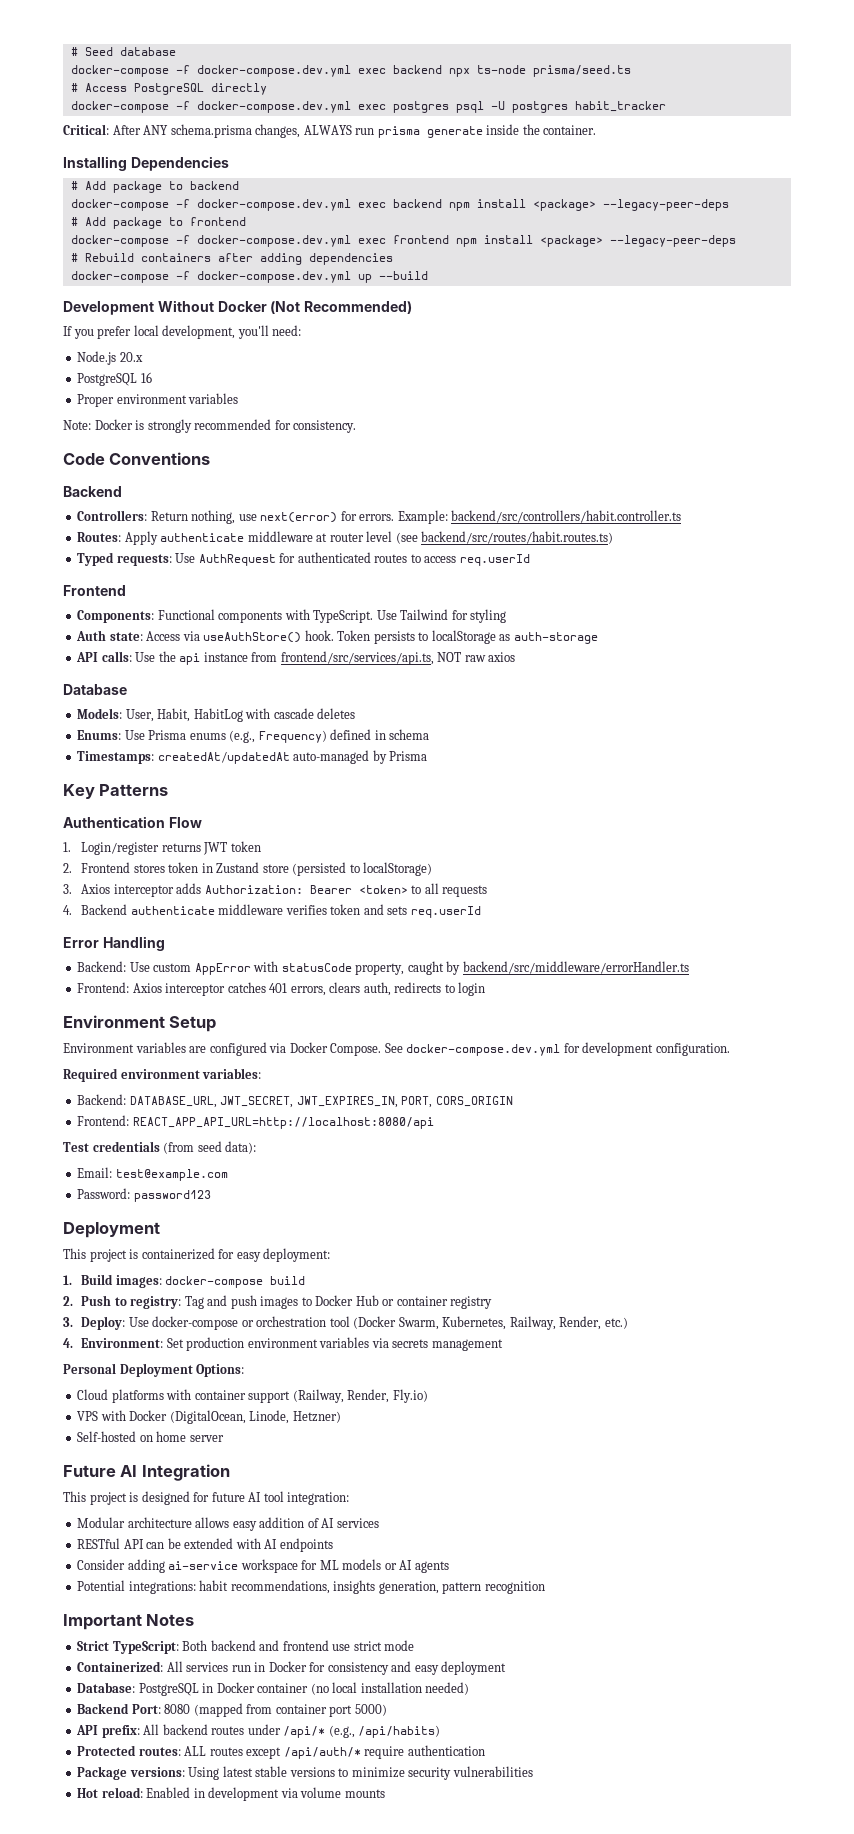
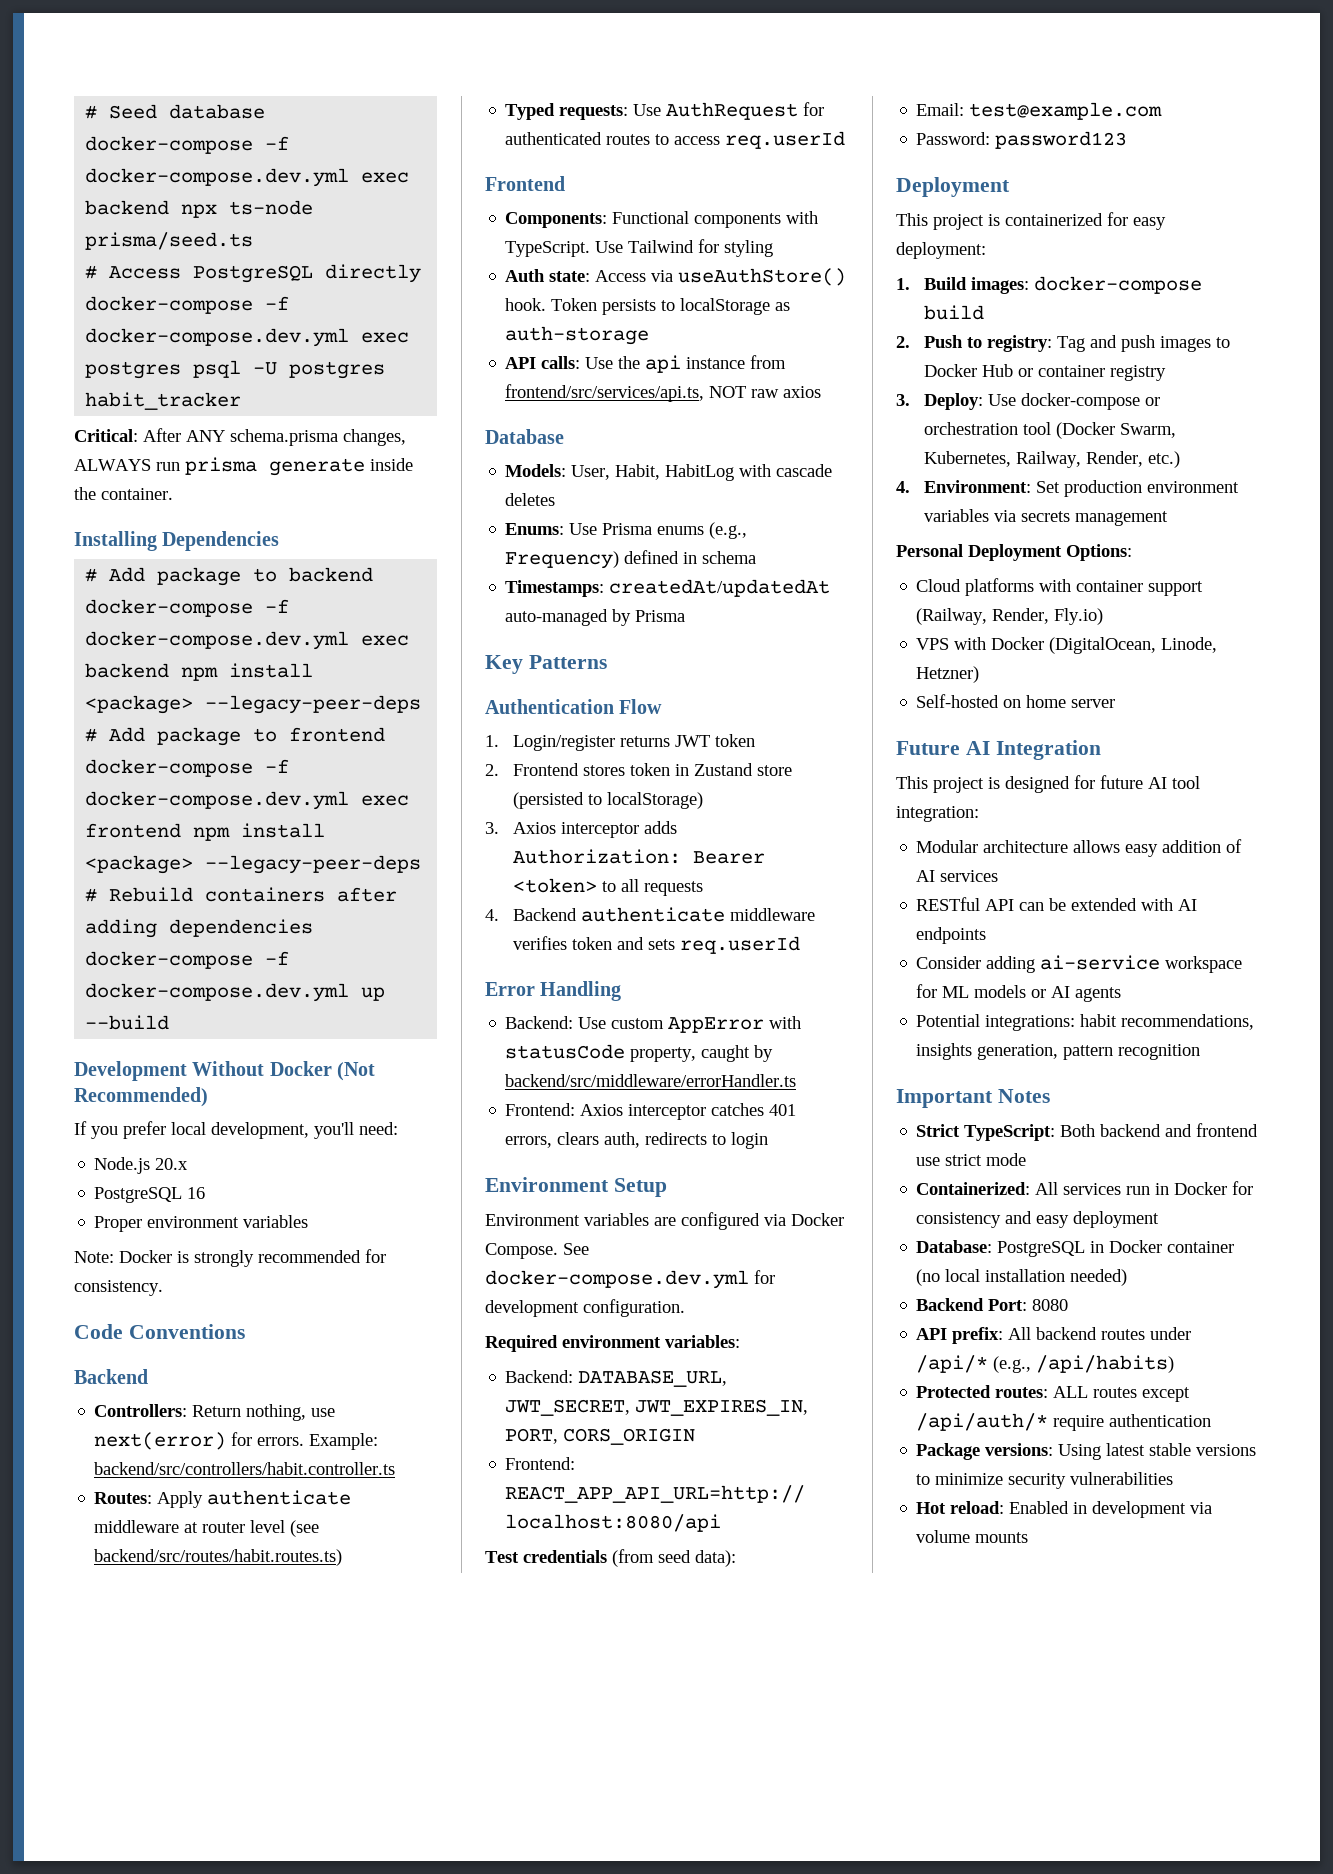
[193,1703,387,1717] (mapped from container port 5000) -> (1069, 1305) none

